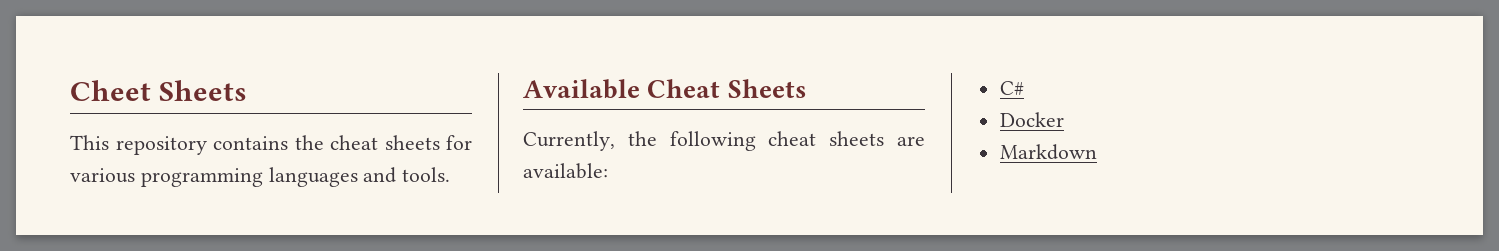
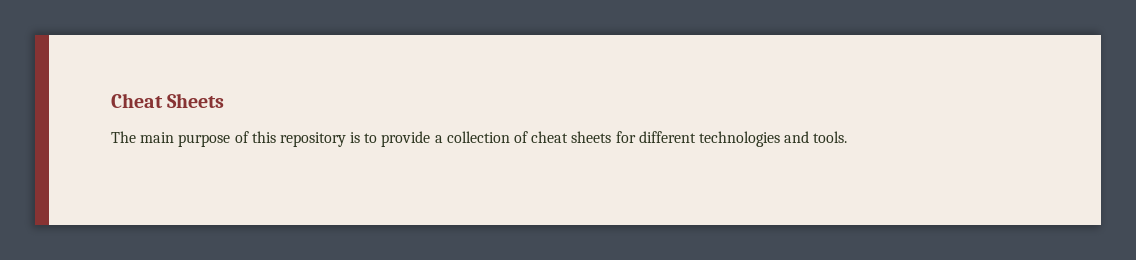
[70,80,248,101] [70,135,472,155] [70,167,451,187] [523,79,807,99] [523,131,925,151] [523,163,608,179] [999,81,1024,95] [999,112,1064,127] [999,144,1097,160] Cheet Sheets // This repository contains the cheat sheets for various programming languages and tools. // Available Cheat Sheets // Currently, the following cheat sheets are available: // C# // Docker // Markdown -> [111,93,225,108] [111,131,848,147] Cheat Sheets // The main purpose of this repository is to provide a collection of cheat sheets for different technologies and tools.

